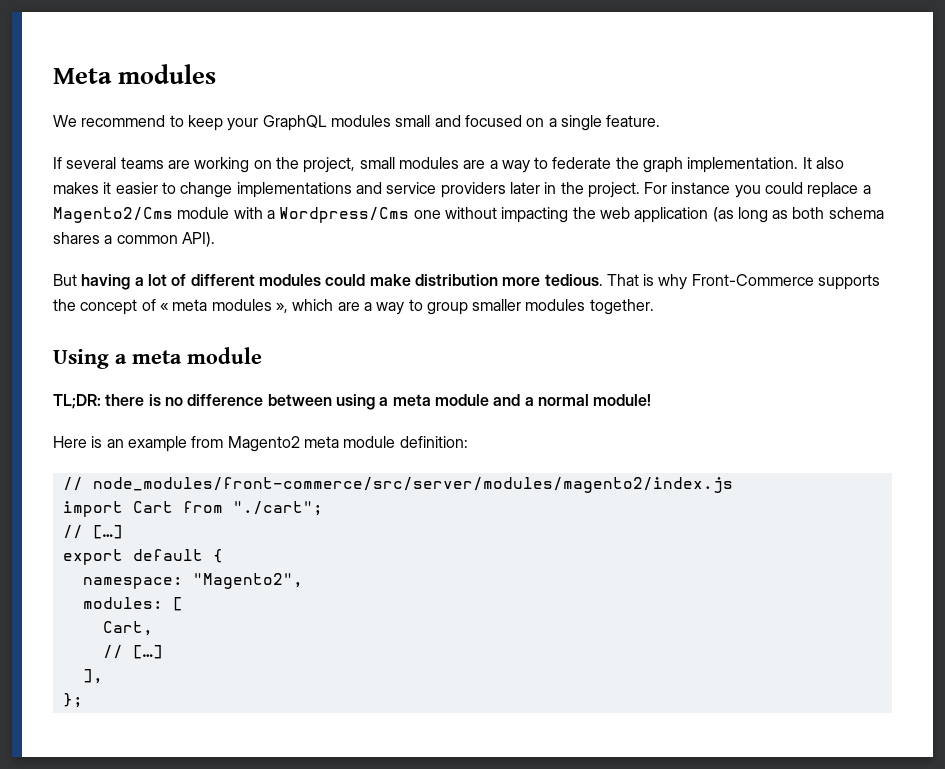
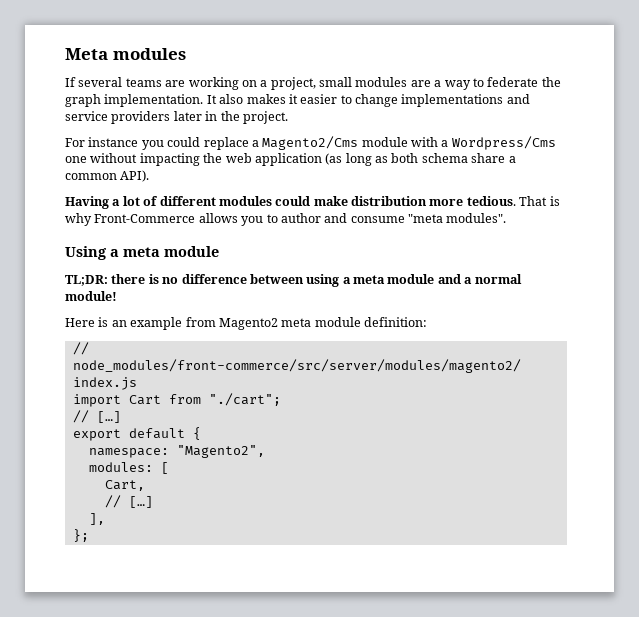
[53,115,661,131] // We recommend to keep your GraphQL modules small and focused on a single feature. -> (186, 54) none
[275,157,299,169] the -> [260,80,268,87] a
(640, 190) none -> (288, 117) //
[53,232,100,244] shares -> [471,153,506,163] share
[53,274,131,290] But having -> [65,196,109,209] Having
[818,274,881,290] [53,299,654,315] supports the concept of « meta modules », which are a way to group smaller modules together. -> [198,213,507,226] allows you to author and consume "meta modules".

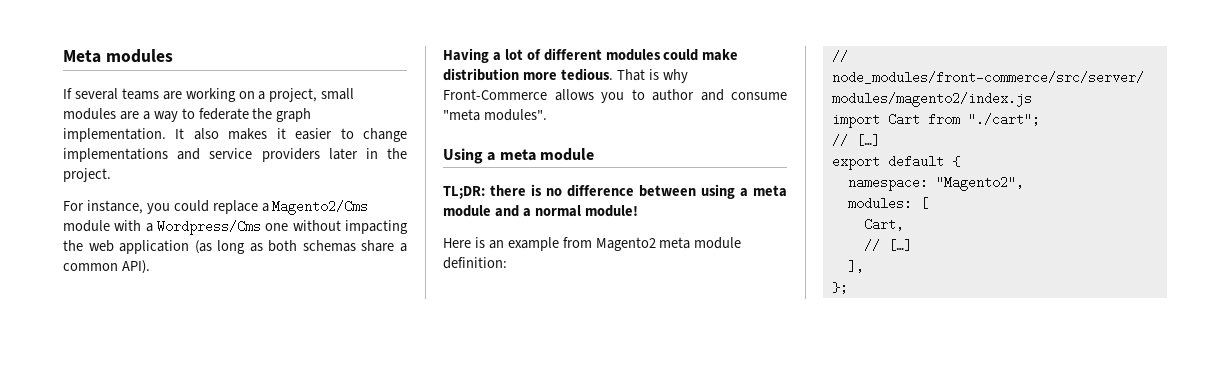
[88,137,139,147] instance -> [86,200,143,214] instance,
[421,153,468,163] schema -> [302,240,356,252] schemas

